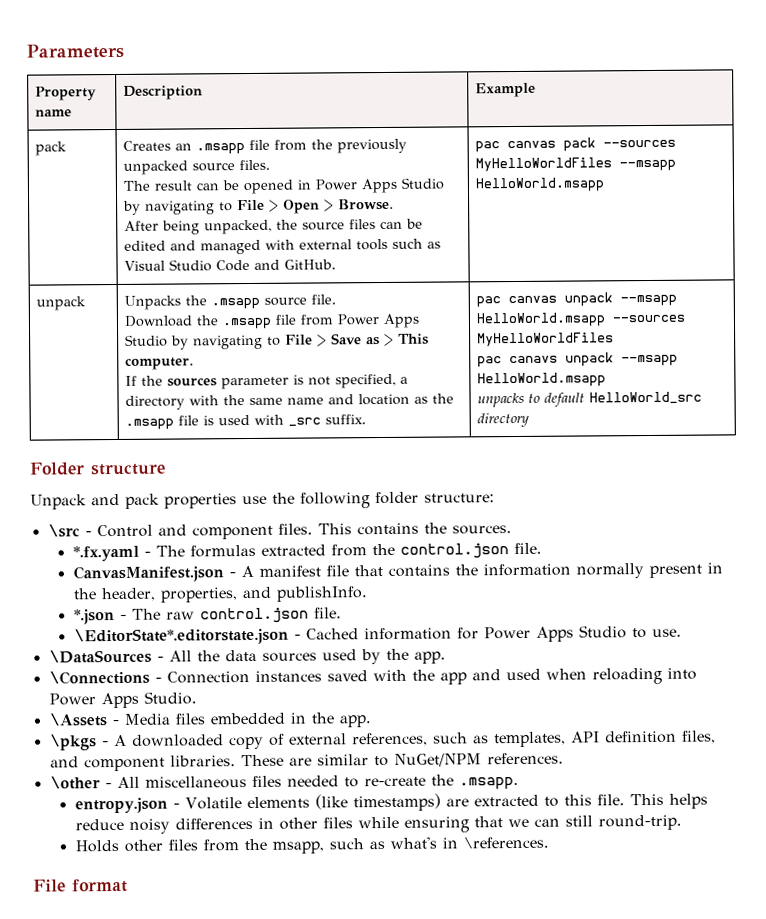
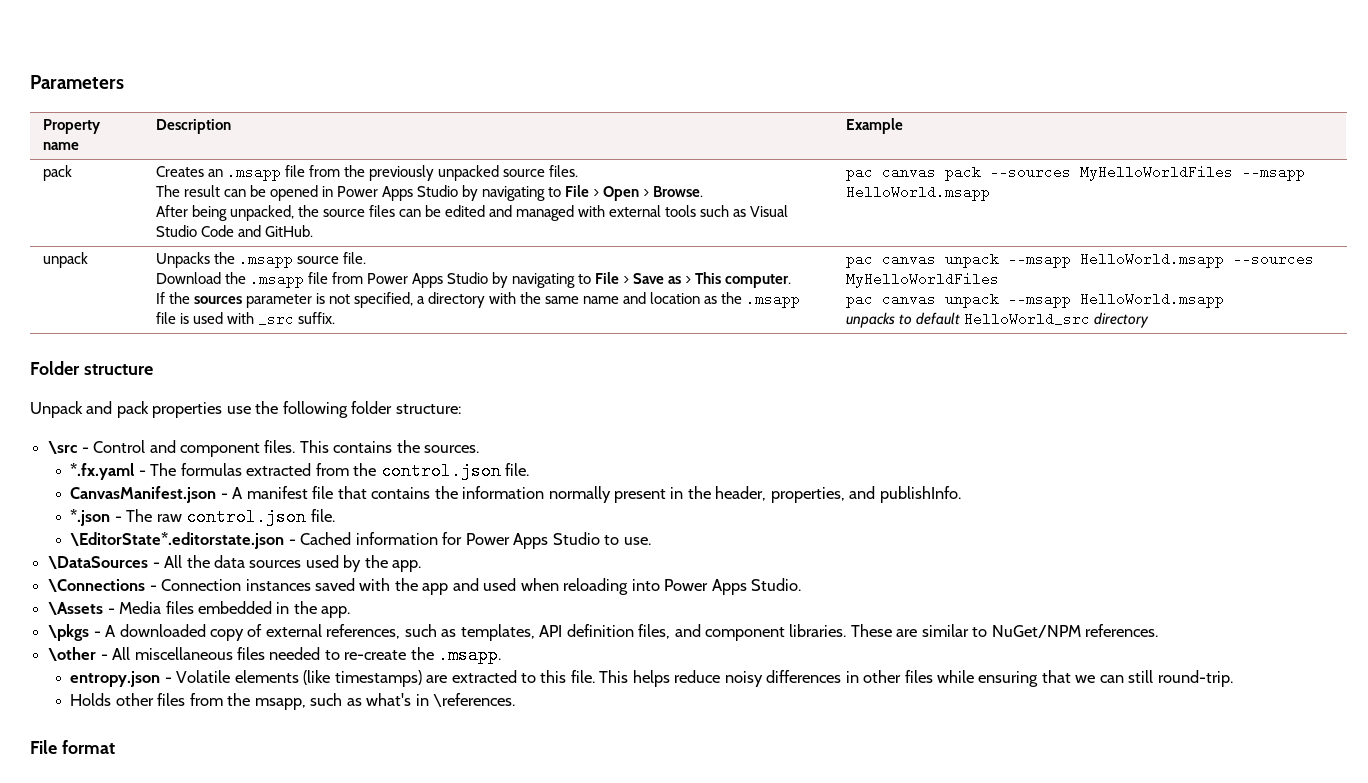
[509,355,559,364] canavs -> [881,292,936,306] canvas

